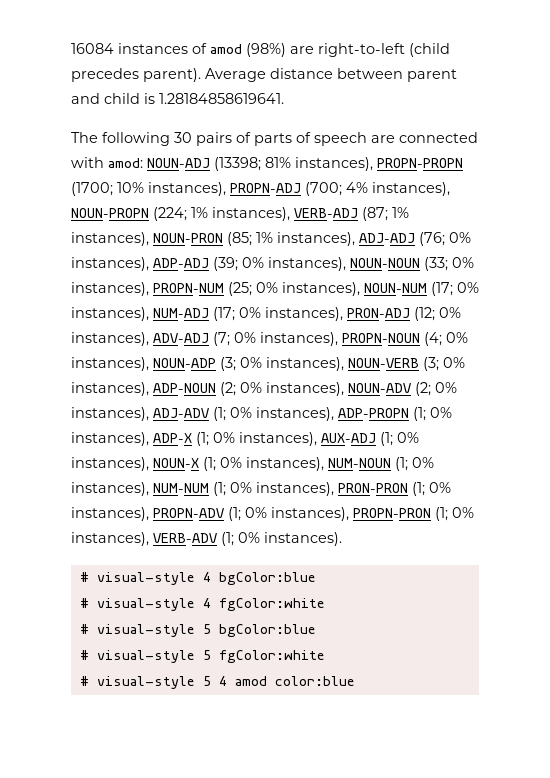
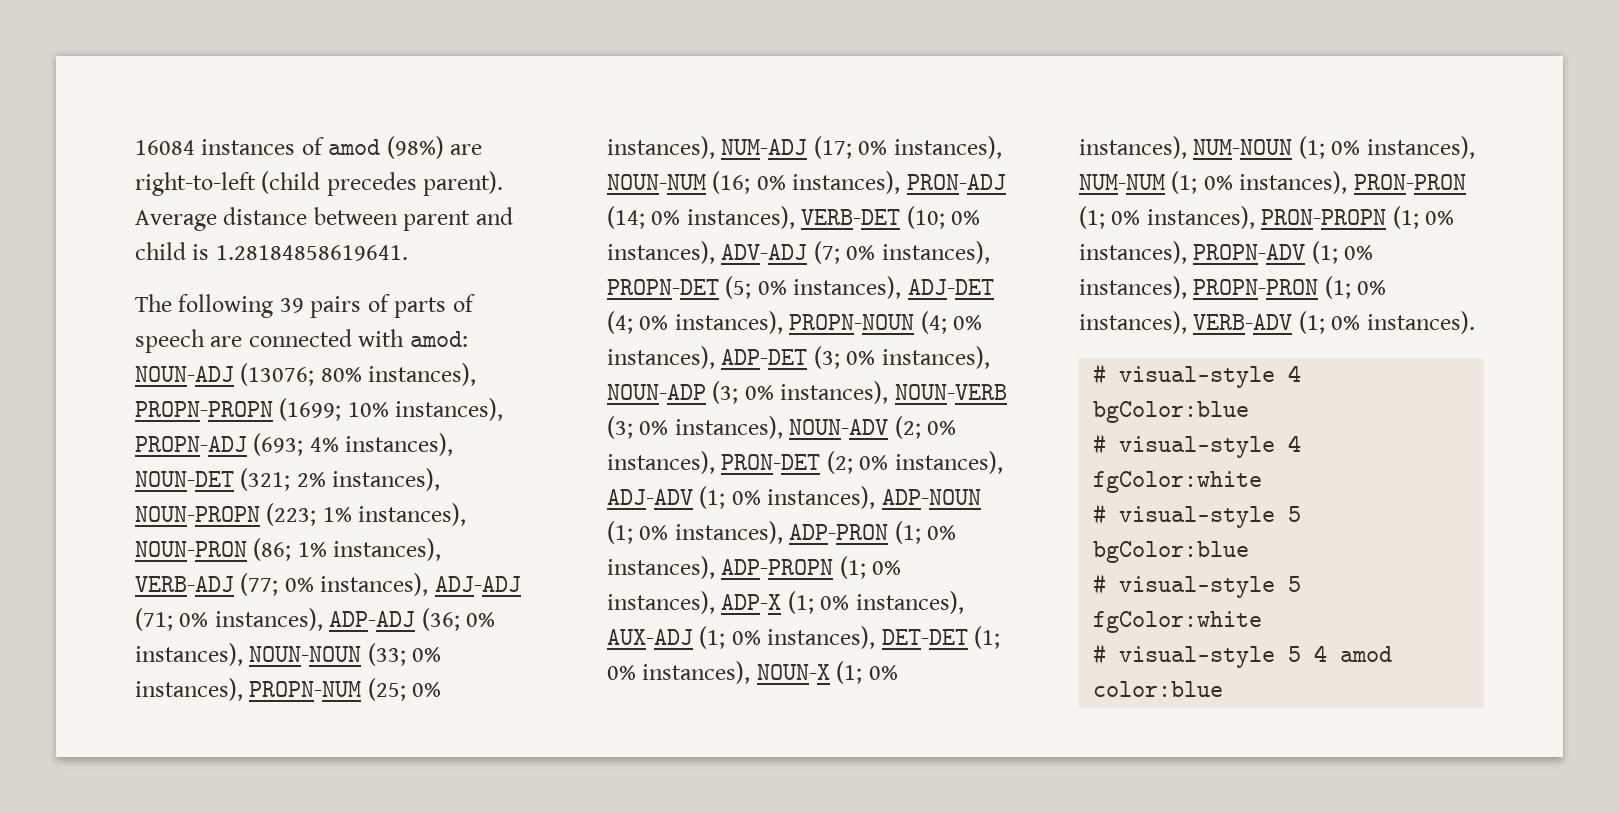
[174,132,192,143] 30 -> [279,298,304,313] 39
[214,157,291,171] (13398; 81% -> [240,363,362,386] (13076; 80%
[71,182,113,196] (1700; -> [279,398,342,421] (1699;
[305,182,342,196] (700; -> [253,433,304,456] (693;
[71,207,409,221] [71,232,273,246] NOUN-PROPN (224; 1% instances), VERB-ADJ (87; 1% instances), NOUN-PRON (85; 1% -> [135,468,441,491] [135,503,467,526] [135,538,442,561] [135,573,314,596] NOUN-DET (321; 2% instances), NOUN-PROPN (223; 1% instances), NOUN-PRON (86; 1% instances), VERB-ADJ (77; 0%
[419,232,445,246] (76; -> [135,608,173,631] (71;
[213,257,238,271] (39; -> [421,608,460,631] (36;
[364,282,479,296] [71,307,435,321] NOUN-NUM (17; 0% instances), NUM-ADJ (17; 0% instances), PRON-ADJ (12; -> [721,136,1002,159] [607,171,1006,194] [607,206,945,229] NUM-ADJ (17; 0% instances), NOUN-NUM (16; 0% instances), PRON-ADJ (14; 0% instances), VERB-DET (10;
[342,332,442,346] PROPN-NOUN (4; -> [607,276,994,299] [607,311,983,334] [607,346,840,369] PROPN-DET (5; 0% instances), ADJ-DET (4; 0% instances), PROPN-NOUN (4; 0% instances), ADP-DET (3;
[153,382,457,396] [71,407,209,421] ADP-NOUN (2; 0% instances), NOUN-ADV (2; 0% instances), ADJ-ADV -> [789,416,957,439] [607,451,1003,474] [607,486,981,509] [607,521,889,544] NOUN-ADV (2; 0% instances), PRON-DET (2; 0% instances), ADJ-ADV (1; 0% instances), ADP-NOUN (1; 0% instances), ADP-PRON
(149, 464) none -> [881,626,1001,649] [607,661,751,684] DET-DET (1; 0% instances),
(149, 514) none -> [1261,206,1455,229] [1079,241,1187,264] PRON-PROPN (1; 0% instances),

